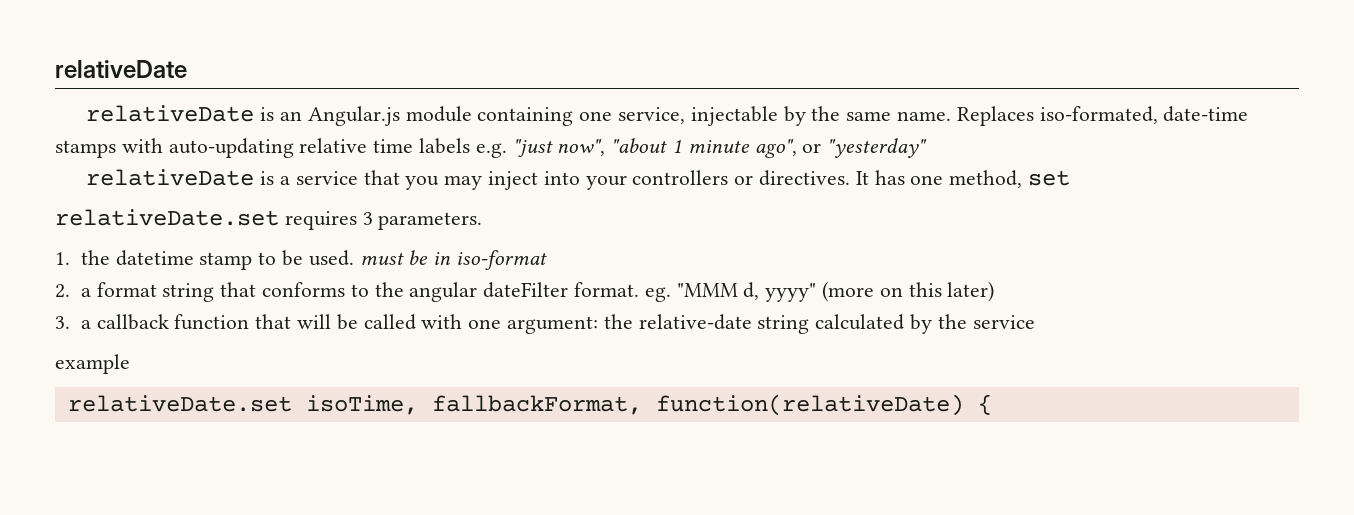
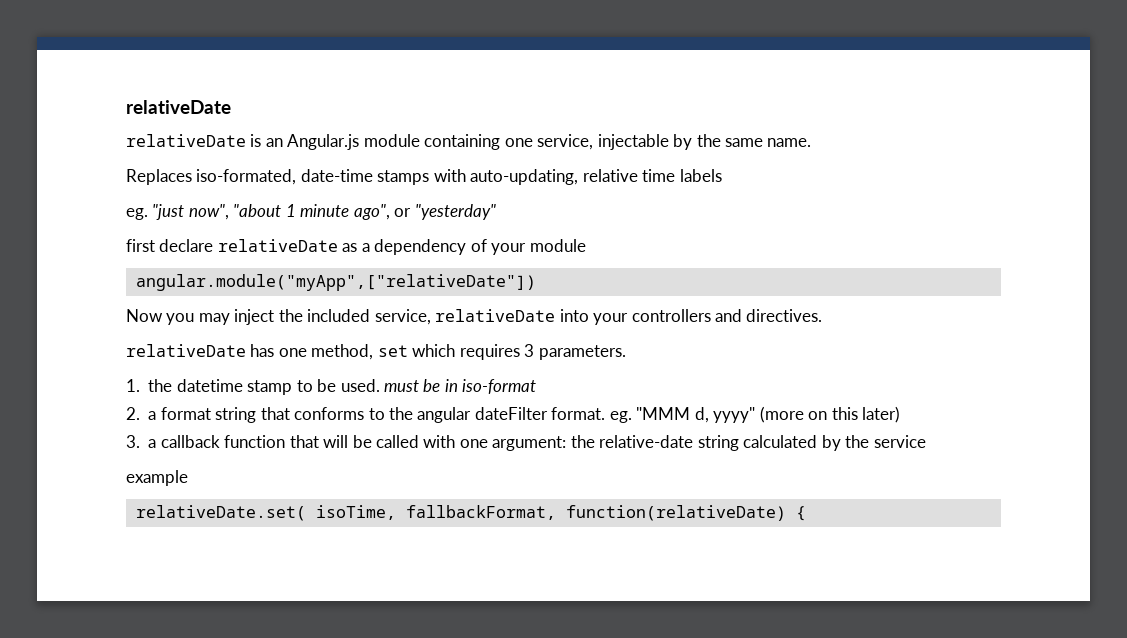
(952, 116) none -> (812, 142) //
[168,138,294,158] auto-updating -> [470,169,579,185] auto-updating,
[475,143,507,158] e.g. -> [126,208,148,220] // eg.
[86,169,539,190] relativeDate is a service that you may inject -> [126,239,586,255] [135,274,536,291] [126,309,556,325] first declare relativeDate as a dependency of your module // angular.module("myApp",["relativeDate"]) // Now you may inject the included service, relativeDate
[734,175,754,185] or -> [715,309,743,322] and
[855,171,869,185] It -> [126,344,246,357] // relativeDate
[55,209,279,226] // relativeDate.set -> [412,344,456,357] which
[67,395,292,412] relativeDate.set -> [135,505,306,521] relativeDate.set(

